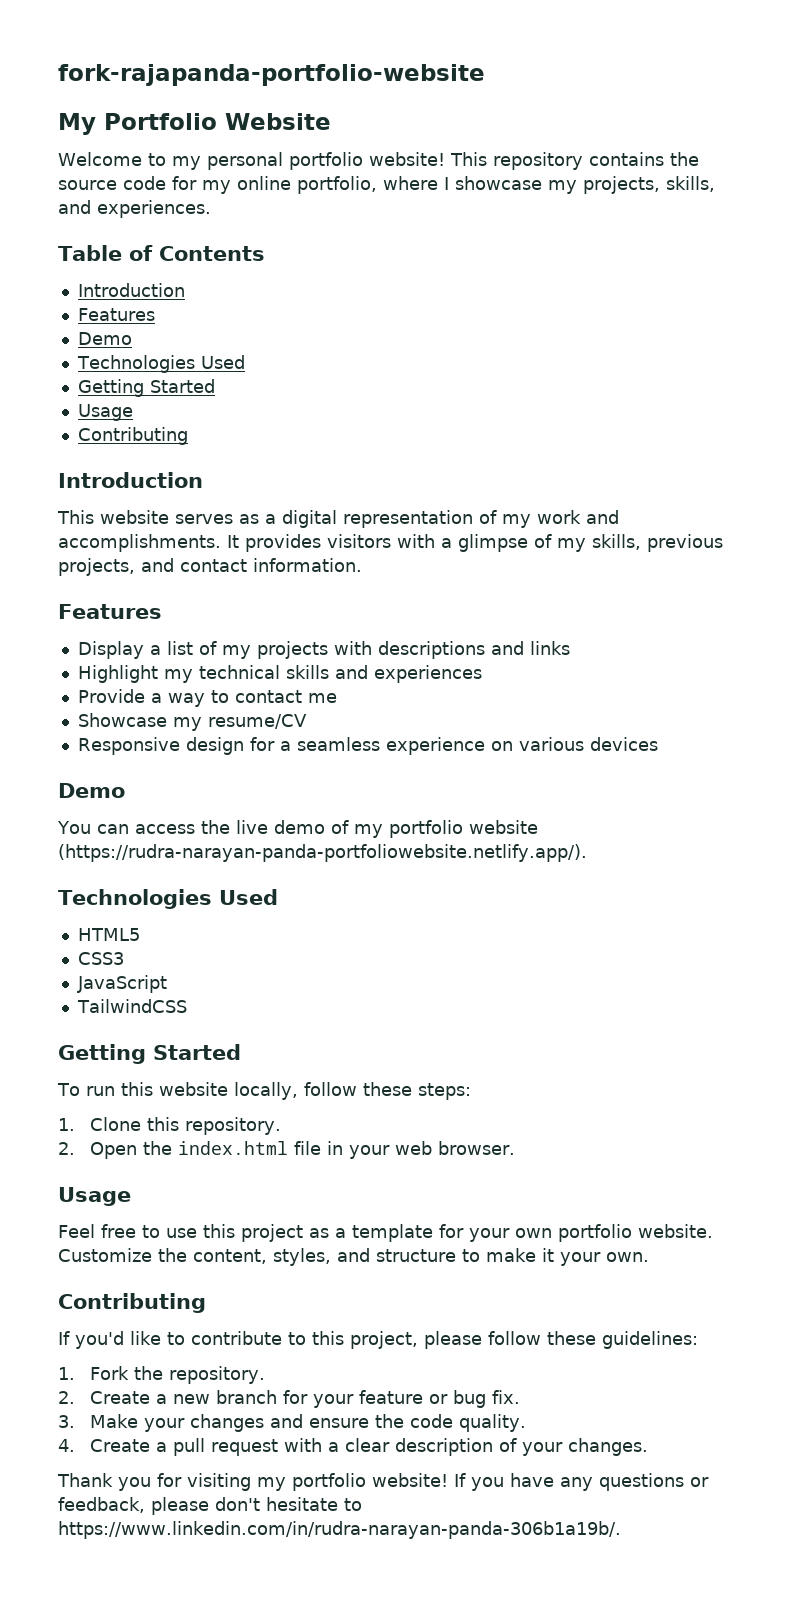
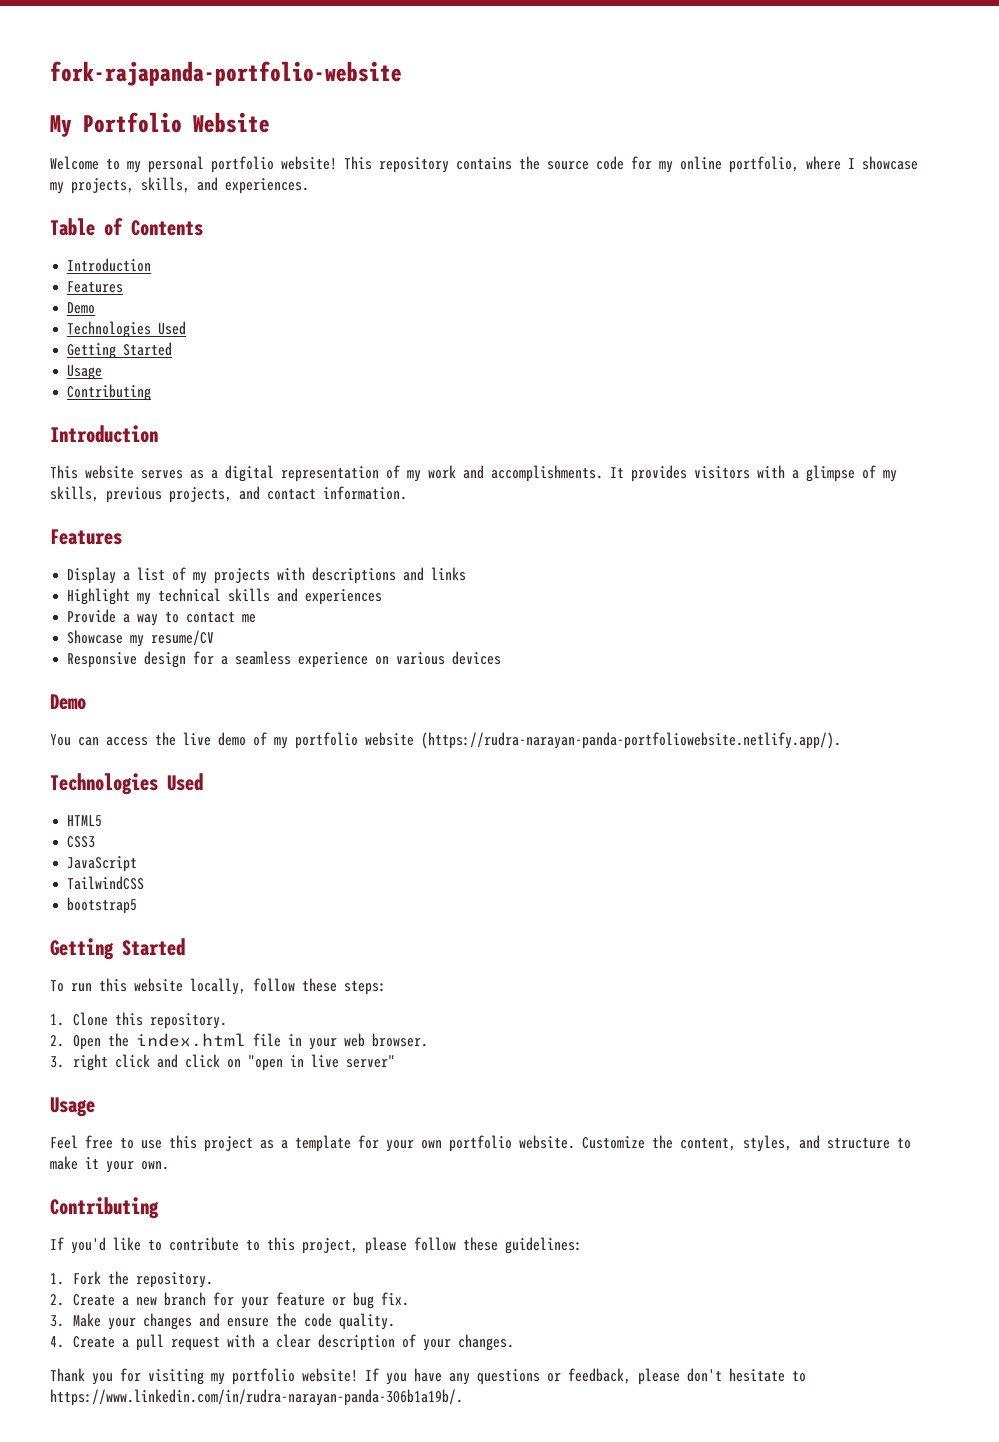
(187, 1006) none -> [67,897,138,914] // bootstrap5
(515, 1148) none -> [50,1054,396,1071] // 3. right click and click on "open in live server"

